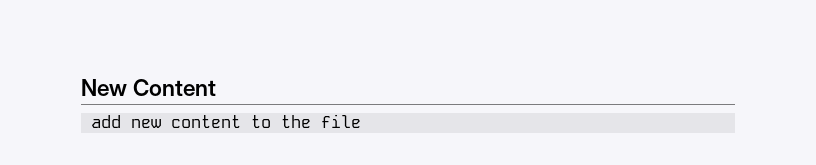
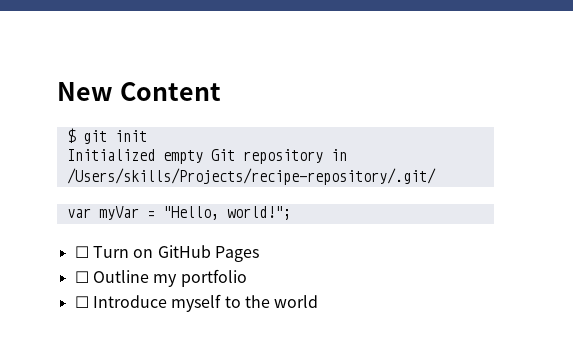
[90,115,241,128] add new content -> [66,128,147,144] [66,149,347,164] [66,168,436,185] [66,206,291,220] [74,245,259,262] [74,269,247,287] [74,294,222,312] $ git init // Initialized empty Git repository in /Users/skills/Projects/recipe-repository/.git/ // var myVar = "Hello, world!"; // ☐ Turn on GitHub Pages // ☐ Outline my portfolio // ☐ Introduce myself
[320,114,361,128] file -> [274,295,319,308] world

